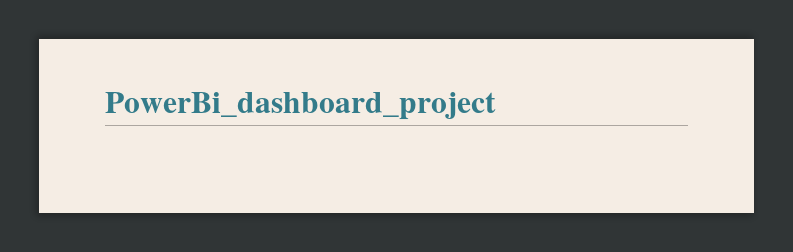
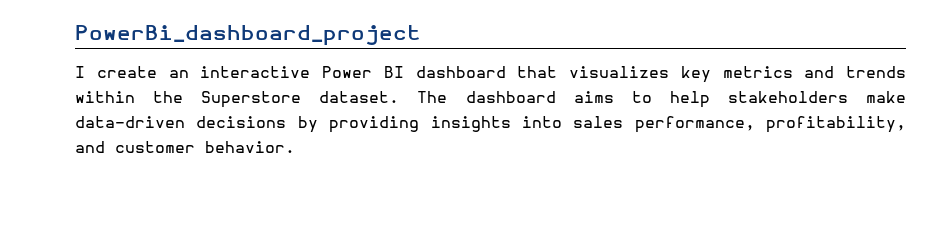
(496, 106) none -> [75,66,906,83] [75,91,907,108] [75,116,906,133] [75,141,295,153] // I create an interactive Power BI dashboard that visualizes key metrics and trends within the Superstore dataset. The dashboard aims to help stakeholders make data-driven decisions by providing insights into sales performance, profitability, and customer behavior.

